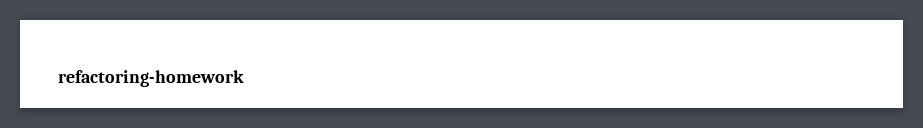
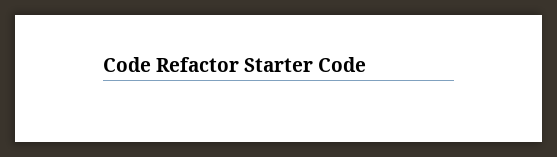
[58,70,244,87] refactoring-homework -> [103,57,367,72] Code Refactor Starter Code

